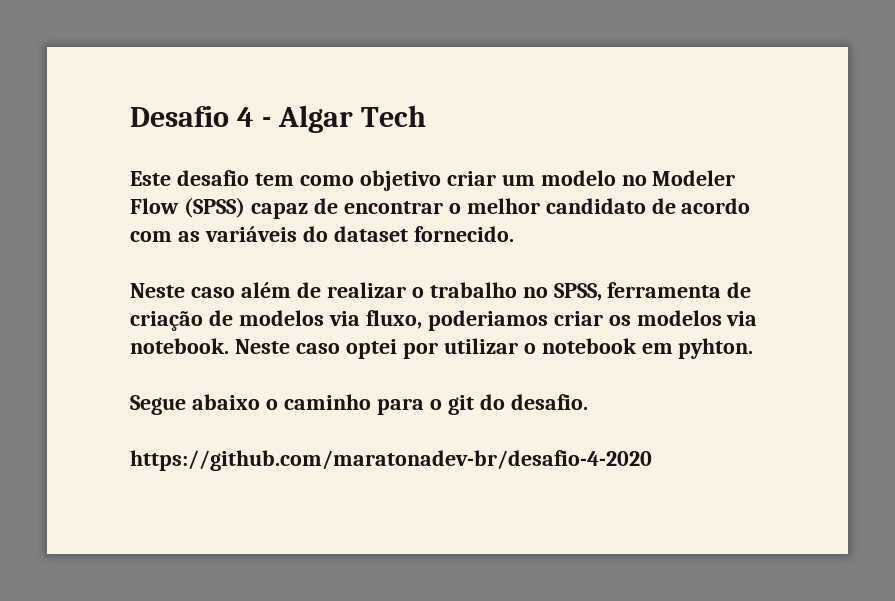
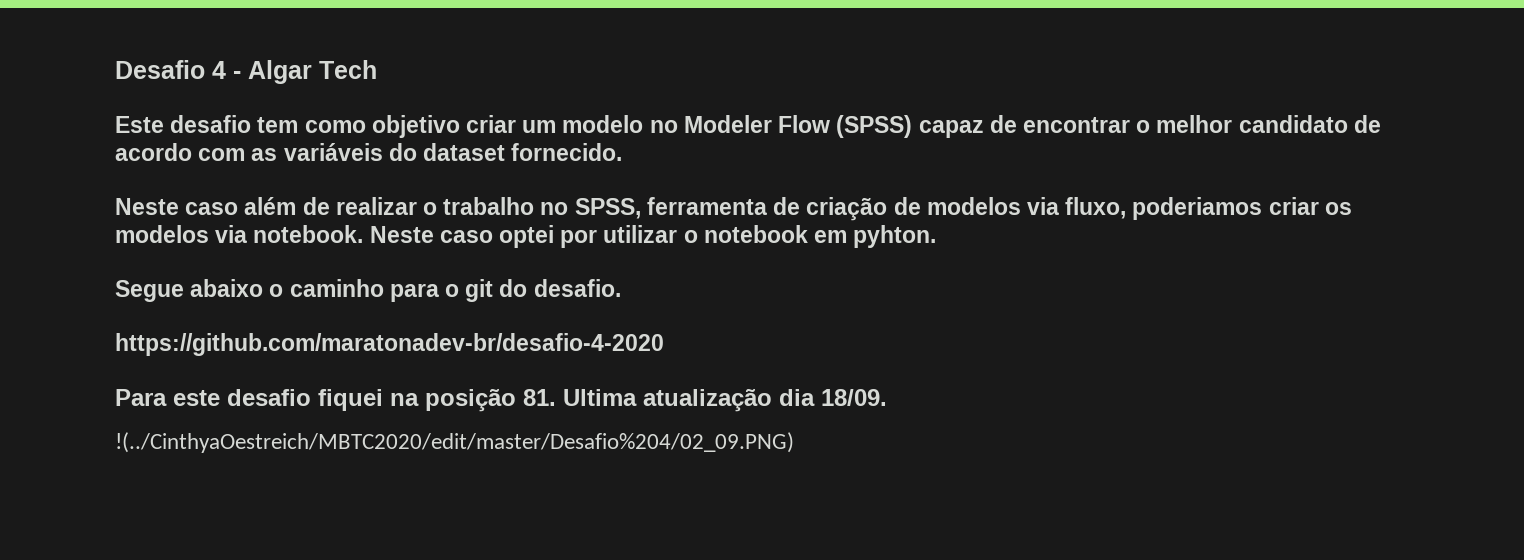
(652, 460) none -> [115,388,887,412] [115,432,794,453] // Para este desafio fiquei na posição 81. Ultima atualização dia 18/09. // !(../CinthyaOestreich/MBTC2020/edit/master/Desafio%204/02_09.PNG)

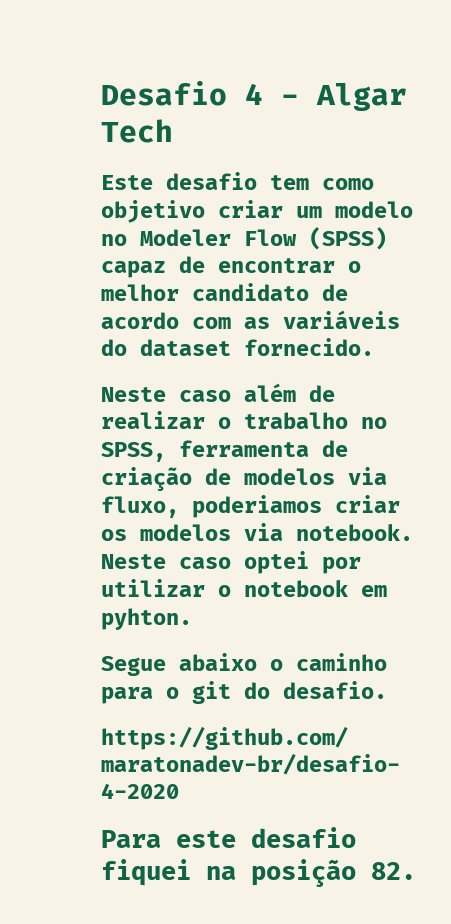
[523,388,887,412] [115,432,794,453] 81. Ultima atualização dia 18/09. // !(../CinthyaOestreich/MBTC2020/edit/master/Desafio%204/02_09.PNG) -> [371,862,416,880] 82.

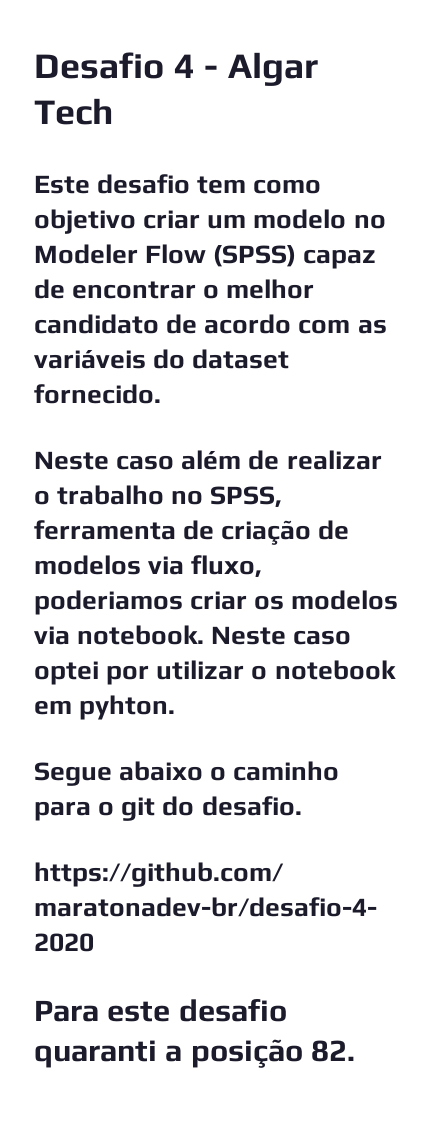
[101,859,236,886] fiquei na -> [34,1040,183,1068] quaranti a

